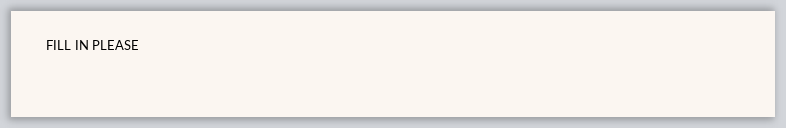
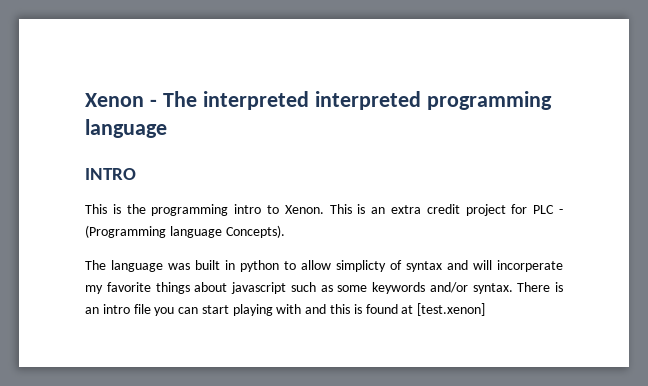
[46,40,140,50] FILL IN PLEASE -> [85,91,552,110] [85,119,167,138] [85,168,136,180] [85,204,564,216] [85,225,285,238] [85,260,563,272] [85,282,563,294] [85,303,486,316] Xenon - The interpreted interpreted programming language // INTRO // This is the programming intro to Xenon. This is an extra credit project for PLC - (Programming language Concepts). // The language was built in python to allow simplicty of syntax and will incorperate my favorite things about javascript such as some keywords and/or syntax. There is an intro file you can start playing with and this is found at [test.xenon]

